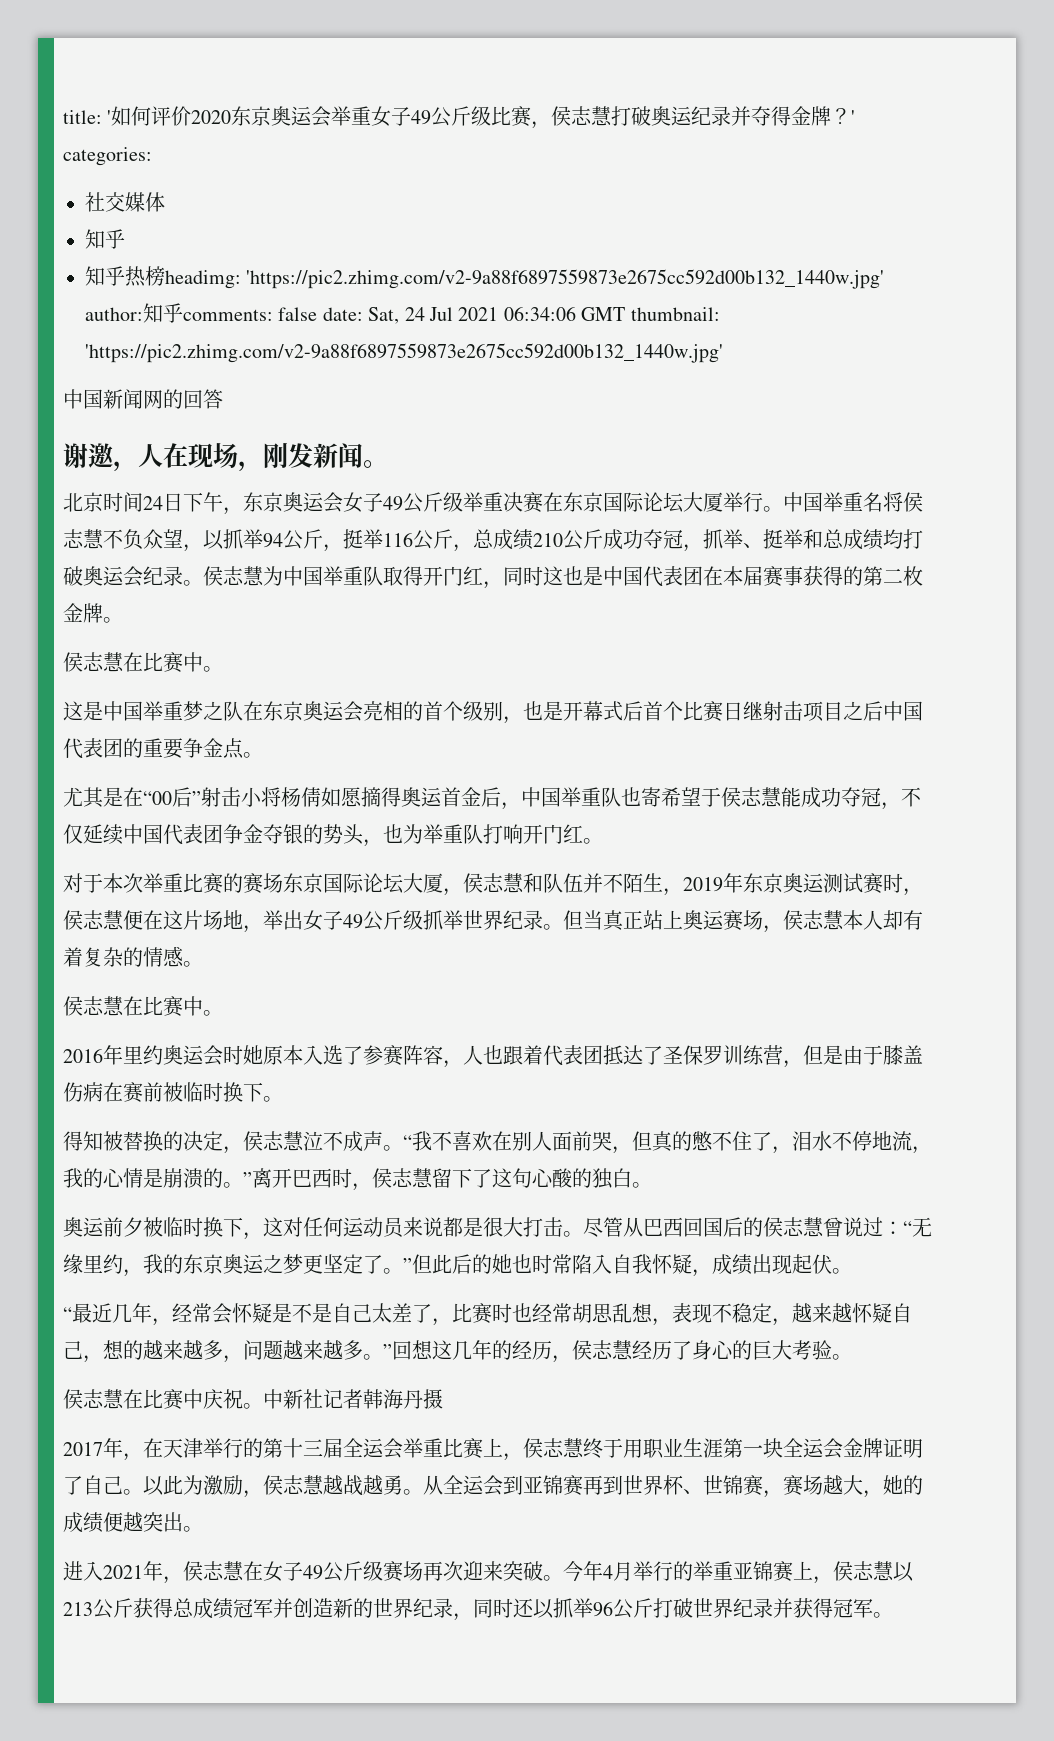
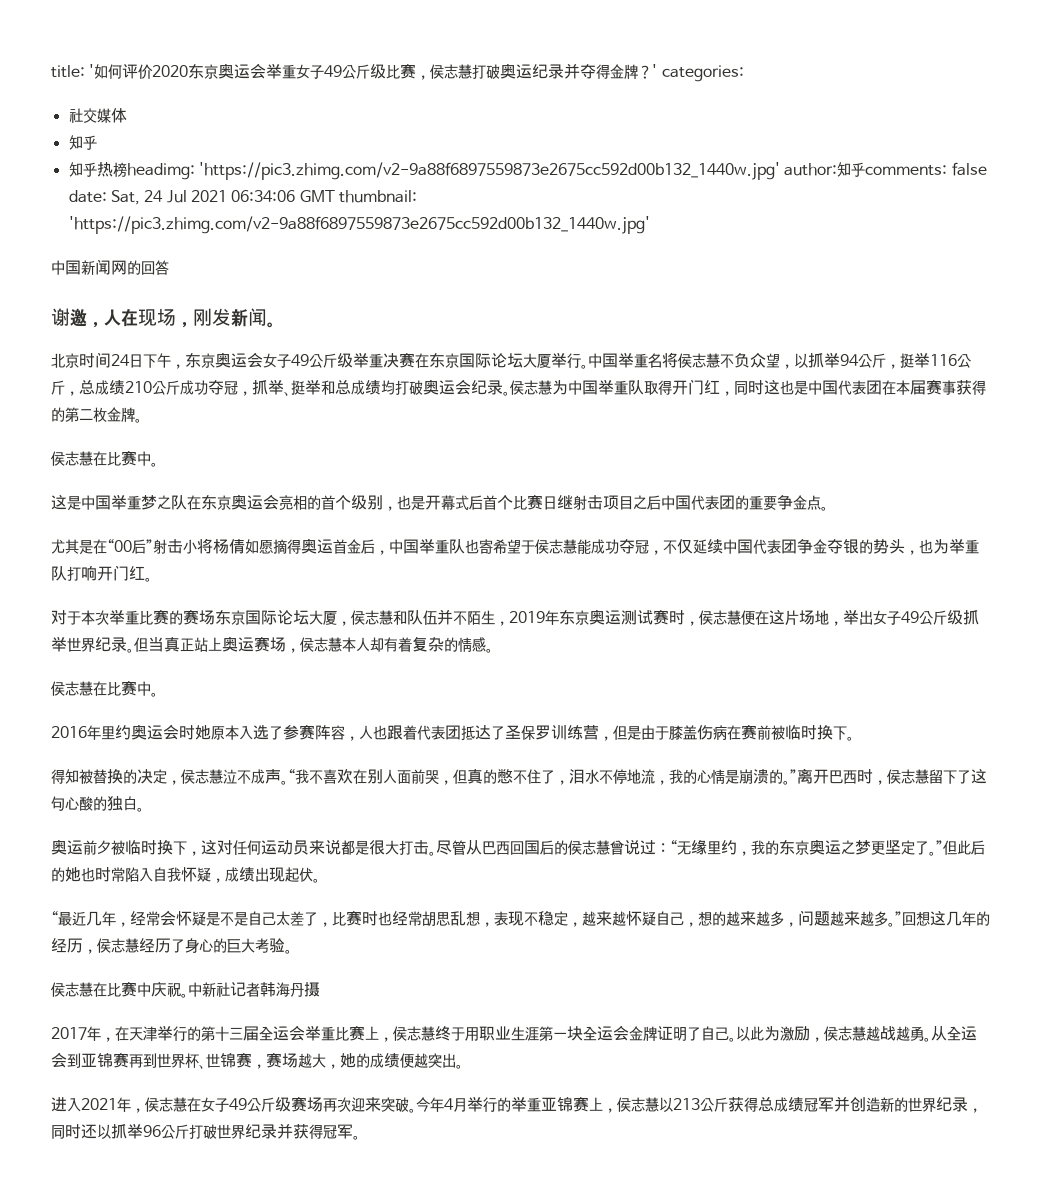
[246,269,885,289] 'https://pic2.zhimg.com/v2-9a88f6897559873e2675cc592d00b132_1440w.jpg' -> [198,162,780,180] 'https://pic3.zhimg.com/v2-9a88f6897559873e2675cc592d00b132_1440w.jpg'
[85,343,723,363] 'https://pic2.zhimg.com/v2-9a88f6897559873e2675cc592d00b132_1440w.jpg' -> [68,216,650,234] 'https://pic3.zhimg.com/v2-9a88f6897559873e2675cc592d00b132_1440w.jpg'

